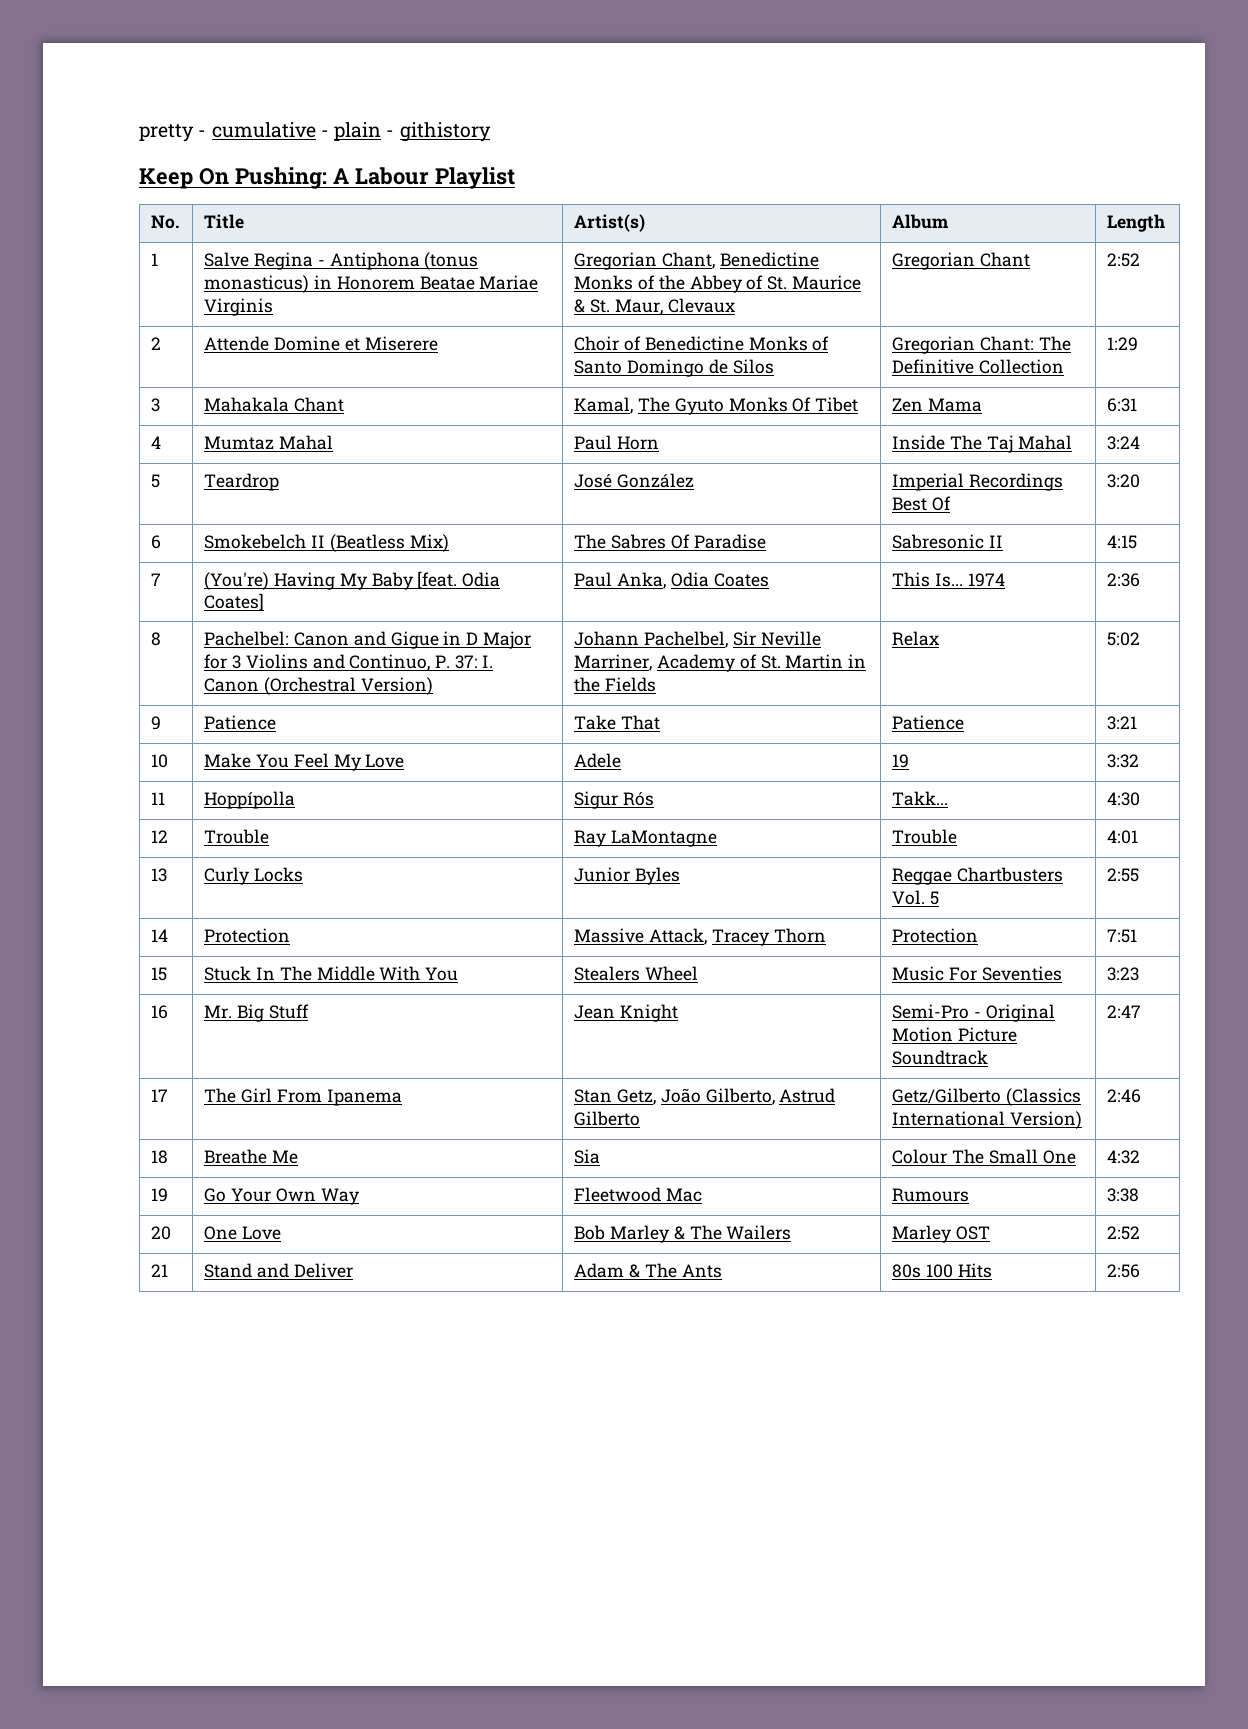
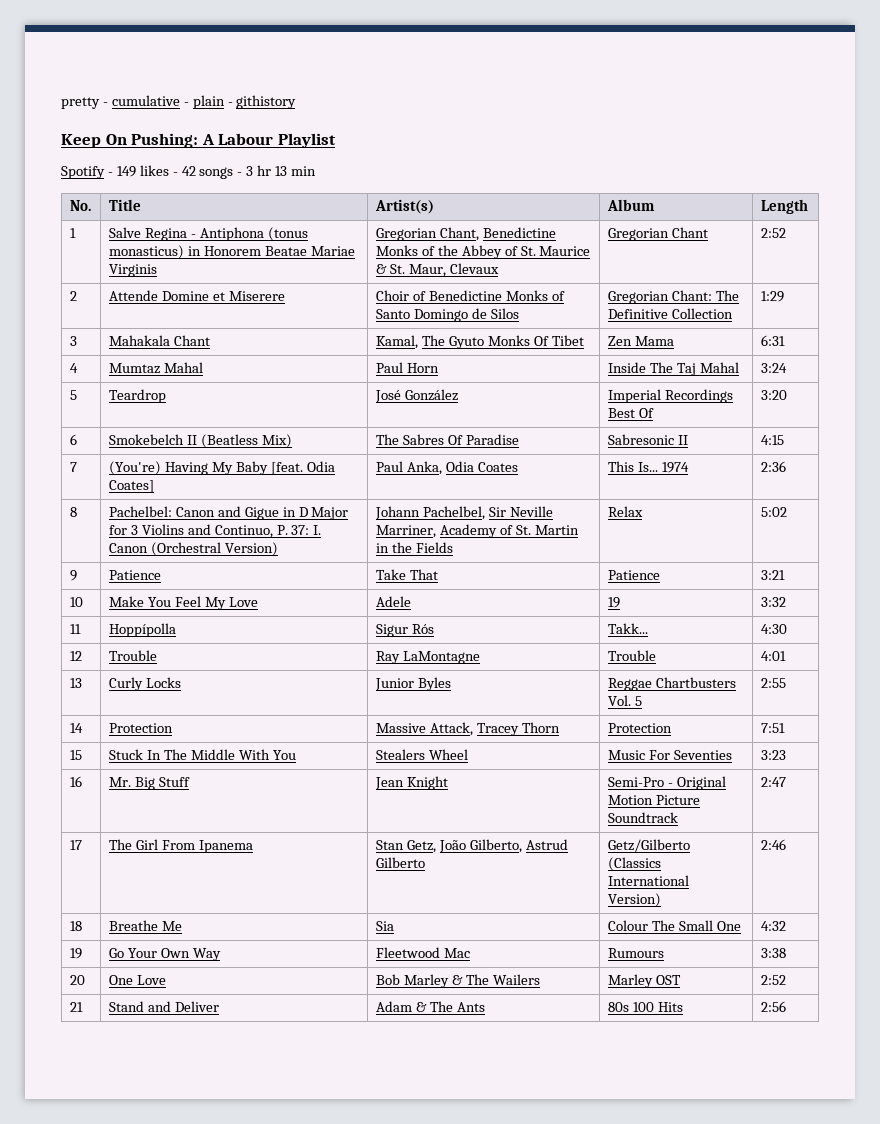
(515, 178) none -> [61,165,317,179] // Spotify - 149 likes - 42 songs - 3 hr 13 min

